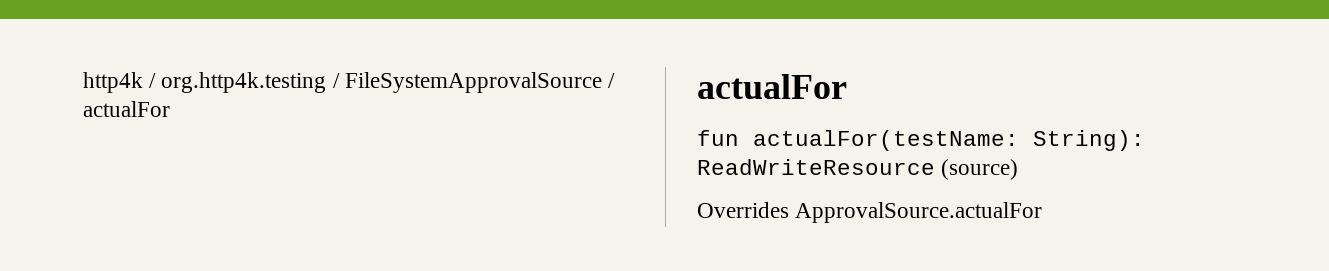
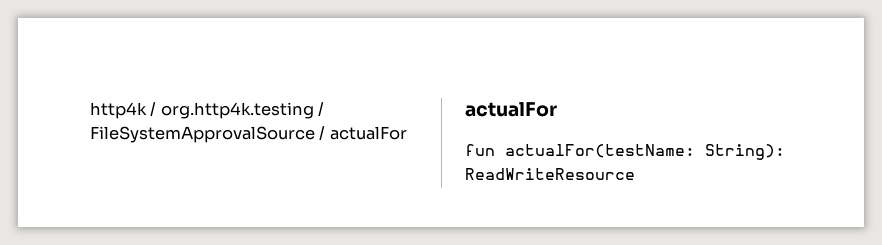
[941,159,1019,180] [697,202,1043,223] (source) // Overrides ApprovalSource.actualFor -> (635, 174) none

